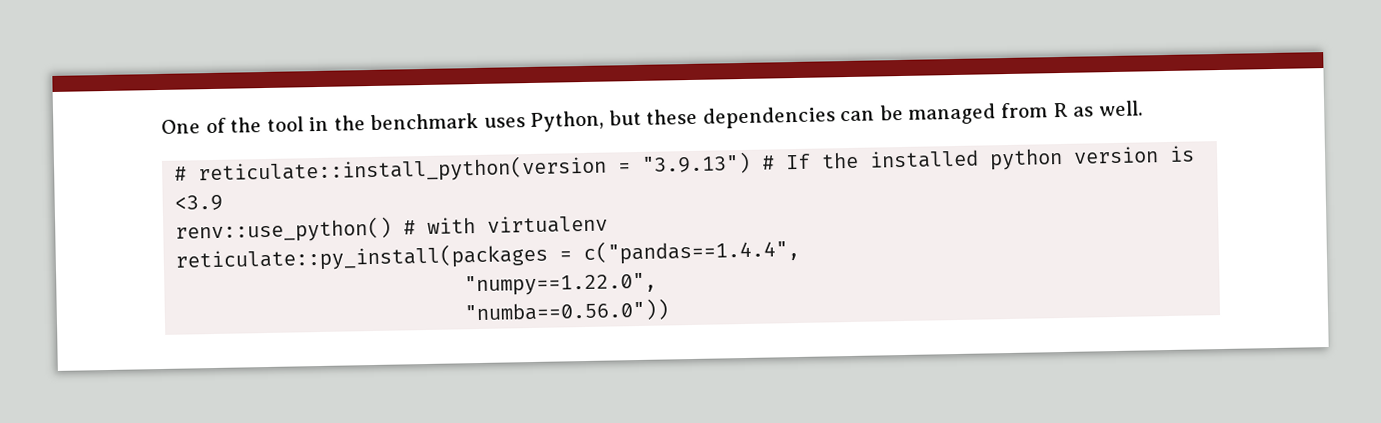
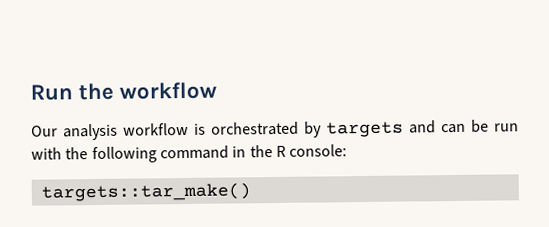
[161,100,1143,134] [174,145,1196,186] [174,194,224,211] [175,214,609,244] [175,237,801,273] [464,272,658,297] [464,298,671,324] One of the tool in the benchmark uses Python, but these dependencies can be managed from R as well. // # reticulate::install_python(version = "3.9.13") # If the installed python version is <3.9 // renv::use_python() # with virtualenv // reticulate::py_install(packages = c("pandas==1.4.4", // "numpy==1.22.0", // "numba==0.56.0")) -> [30,81,218,101] [31,119,519,141] [31,144,348,164] [40,182,251,202] Run the workflow // Our analysis workflow is orchestrated by targets and can be run with the following command in the R console: // targets::tar_make()

